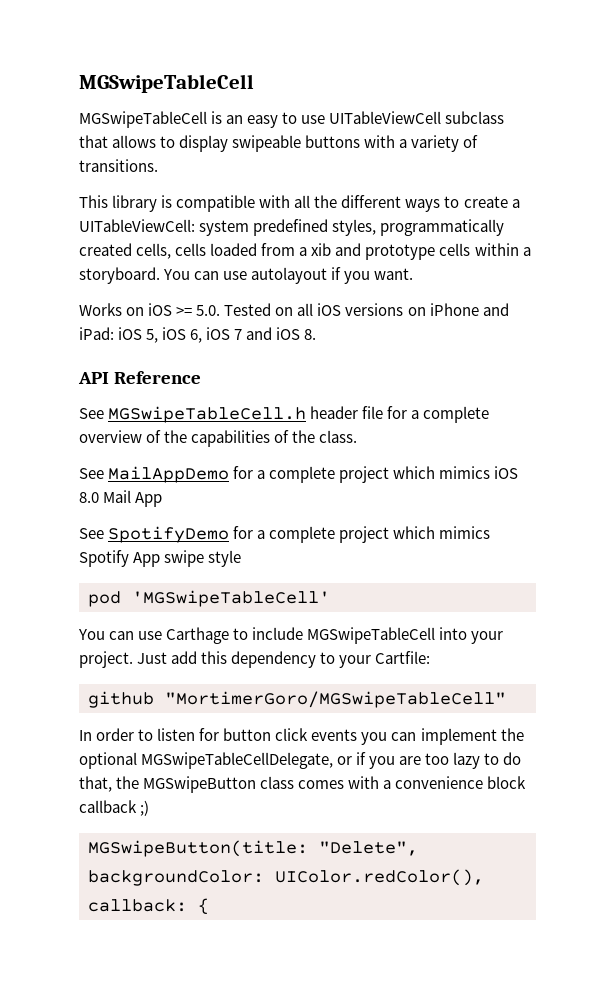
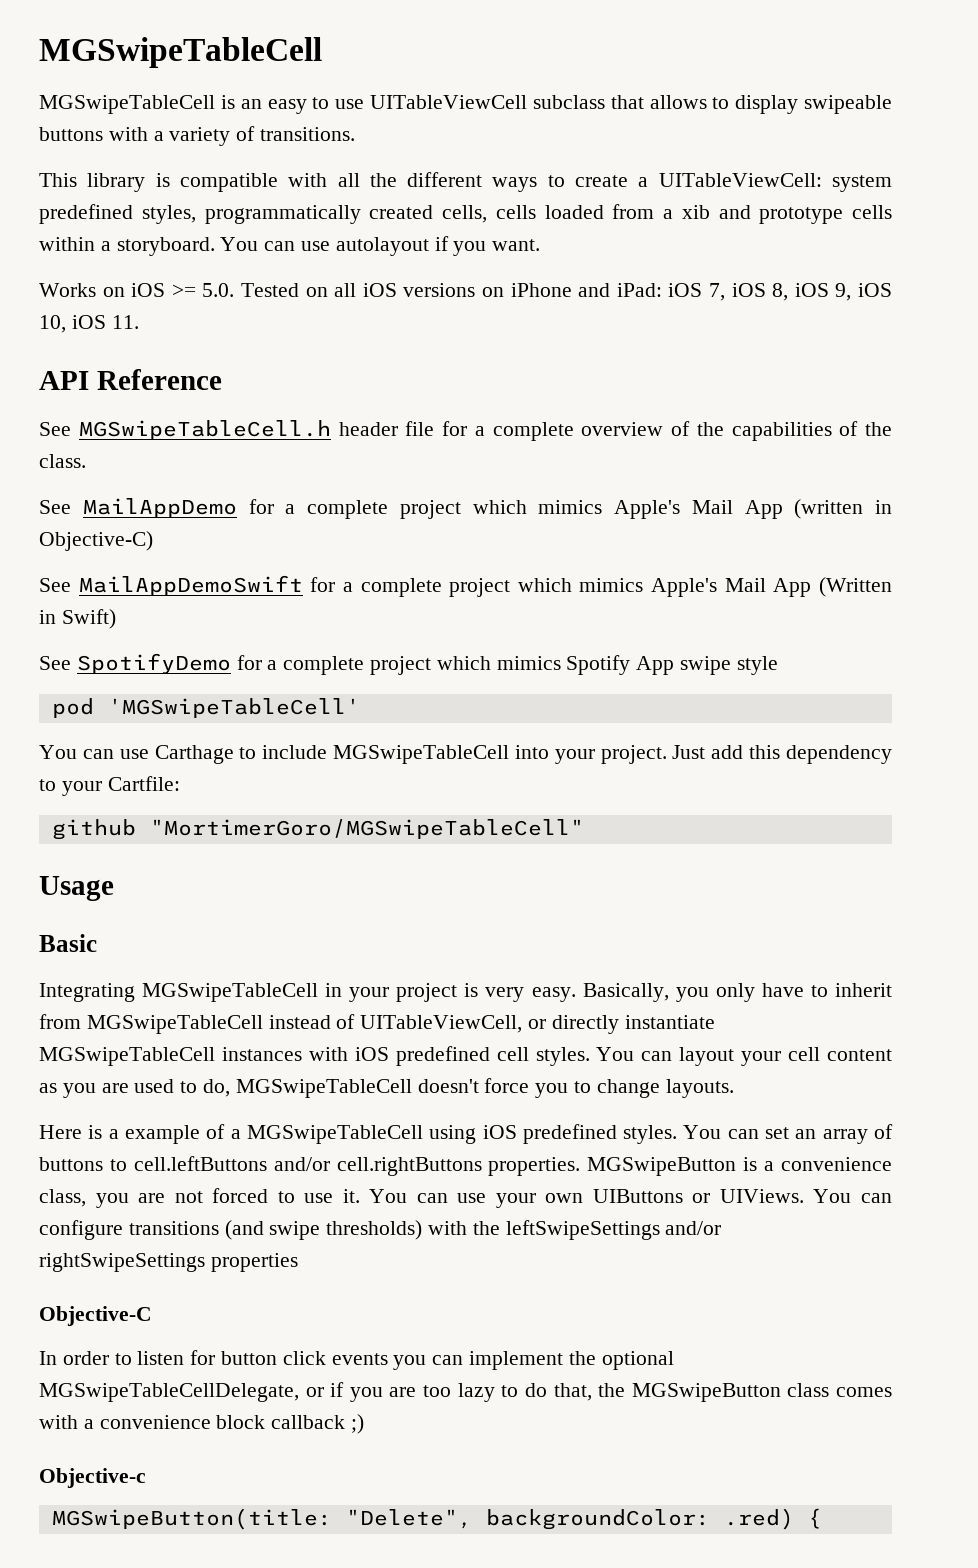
[146,327,317,343] 5, iOS 6, iOS 7 and iOS 8. -> [709,283,893,301] [39,315,139,333] 7, iOS 8, iOS 9, iOS 10, iOS 11.
[494,466,519,479] [79,490,163,507] iOS 8.0 Mail App -> [614,499,892,519] [39,531,153,551] [39,575,892,597] [39,609,116,629] Apple's Mail App (written in Objective-C) // See MailAppDemoSwift for a complete project which mimics Apple's Mail App (Written in Swift)
(506, 699) none -> [39,876,114,901] [39,934,97,952] [39,983,893,1002] [39,1014,715,1034] [39,1046,892,1066] [39,1078,734,1098] [39,1124,893,1144] [39,1156,893,1176] [39,1188,892,1208] [39,1220,722,1240] [39,1253,298,1272] [39,1306,152,1326] // Usage // Basic // Integrating MGSwipeTableCell in your project is very easy. Basically, you only have to inherit from MGSwipeTableCell instead of UITableViewCell, or directly instantiate MGSwipeTableCell instances with iOS predefined cell styles. You can layout your cell content as you are used to do, MGSwipeTableCell doesn't force you to change layouts. // Here is a example of a MGSwipeTableCell using iOS predefined styles. You can set an array of buttons to cell.leftButtons and/or cell.rightButtons properties. MGSwipeButton is a convenience class, you are not forced to use it. You can use your own UIButtons or UIViews. You can configure transitions (and swipe thresholds) with the leftSwipeSettings and/or rightSwipeSettings properties // Objective-C
(150, 808) none -> [39,1468,146,1488] // Objective-c
[275,869,484,886] [88,899,187,912] UIColor.redColor(), callback: -> [723,1508,794,1530] .red)

